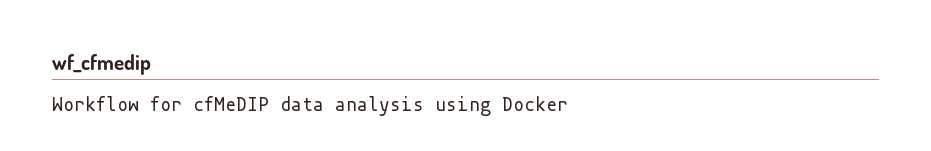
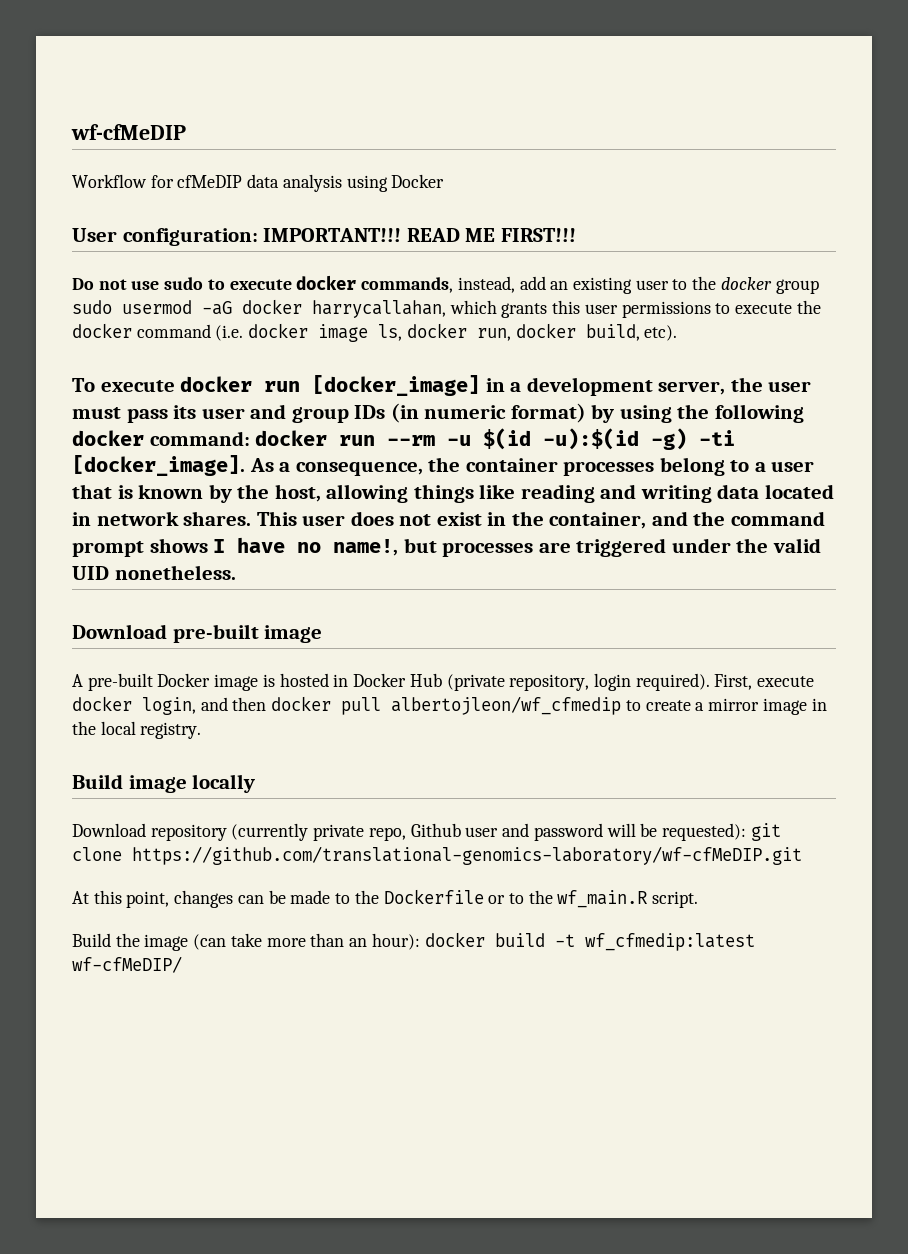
[52,54,151,75] wf_cfmedip -> [71,124,186,140] wf-cfMeDIP
(568, 103) none -> [72,228,576,246] [72,275,819,294] [72,299,821,318] [72,323,678,342] [72,375,812,396] [72,403,804,423] [72,428,736,450] [72,455,815,476] [72,484,834,503] [72,511,825,529] [72,537,821,557] [72,565,236,580] [72,624,323,643] [72,673,815,691] [72,696,827,715] [72,721,202,739] [72,774,256,793] [72,823,781,841] [72,846,802,865] [72,889,699,908] [72,932,755,951] [72,956,182,973] // User configuration: IMPORTANT!!! READ ME FIRST!!! // Do not use sudo to execute docker commands, instead, add an existing user to the docker group sudo usermod -aG docker harrycallahan, which grants this user permissions to execute the docker command (i.e. docker image ls, docker run, docker build, etc). // To execute docker run [docker_image] in a development server, the user must pass its user and group IDs (in numeric format) by using the following docker command: docker run --rm -u $(id -u):$(id -g) -ti [docker_image]. As a consequence, the container processes belong to a user that is known by the host, allowing things like reading and writing data located in network shares. This user does not exist in the container, and the command prompt shows I have no name!, but processes are triggered under the valid UID nonetheless. // Download pre-built image // A pre-built Docker image is hosted in Docker Hub (private repository, login required). First, execute docker login, and then docker pull albertojleon/wf_cfmedip to create a mirror image in the local registry. // Build image locally // Download repository (currently private repo, Github user and password will be requested): git clone https://github.com/translational-genomics-laboratory/wf-cfMeDIP.git // At this point, changes can be made to the Dockerfile or to the wf_main.R script. // Build the image (can take more than an hour): docker build -t wf_cfmedip:latest wf-cfMeDIP/

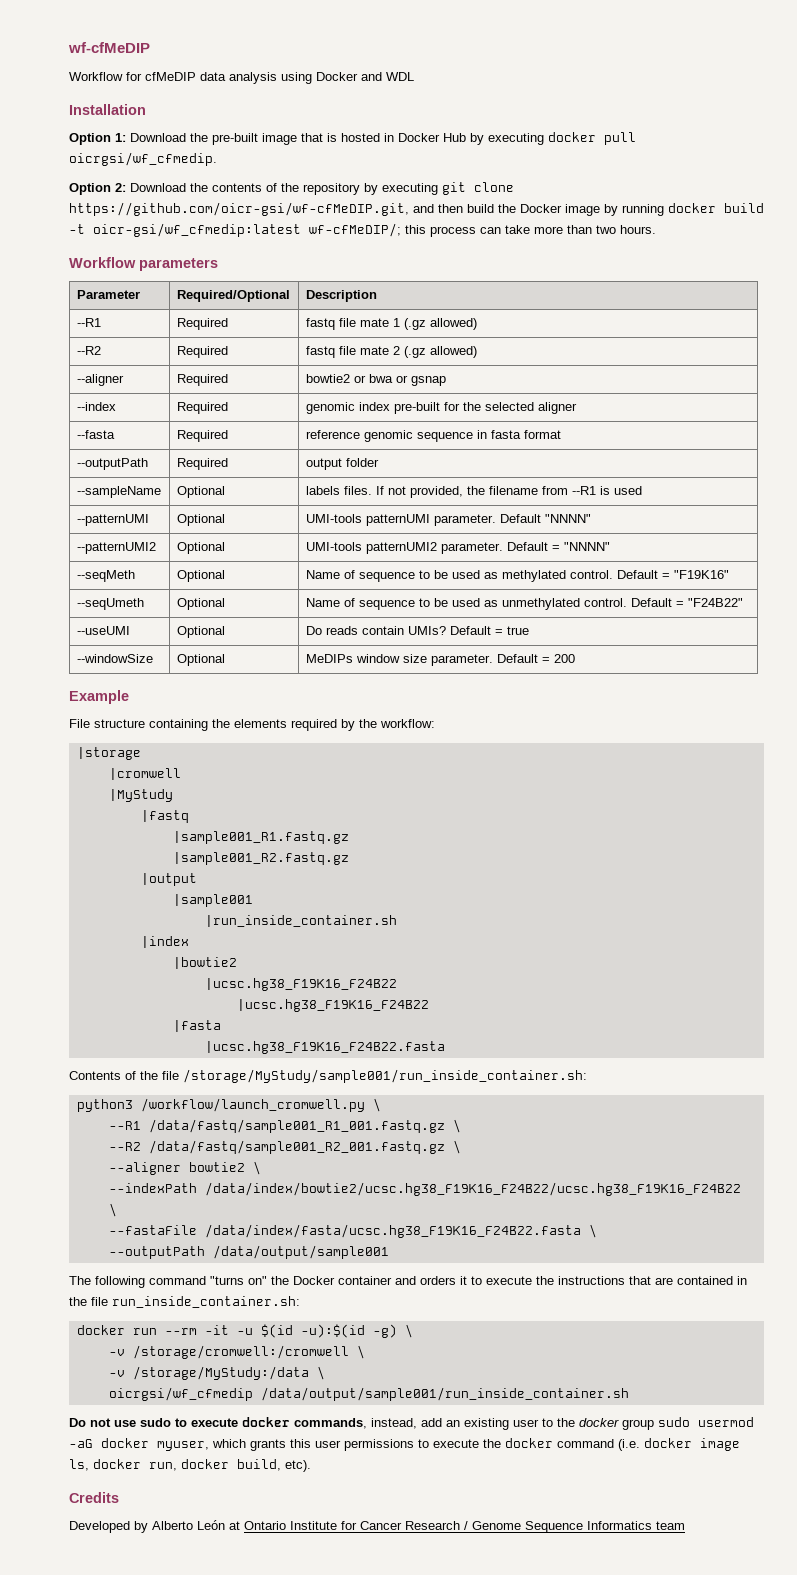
[72,228,576,246] // User configuration: IMPORTANT!!! READ ME FIRST!!! -> [361,72,414,81] [69,104,146,115] [69,132,636,145] [69,152,217,166] [69,182,514,195] [69,202,764,216] [69,223,656,237] [69,257,218,271] [76,290,140,299] [176,290,290,302] [305,290,377,302] [76,318,101,327] [176,318,228,330] [305,318,477,330] [76,346,101,355] [176,346,228,358] [305,346,477,358] [76,374,124,386] [176,374,228,386] [305,374,446,386] [76,402,116,411] [176,402,228,414] [305,402,577,414] [76,430,115,439] [176,430,228,442] [305,430,561,442] [76,458,148,470] [176,458,228,470] [305,458,379,470] [76,486,161,498] [176,486,225,498] [305,486,642,498] [76,514,149,526] [176,514,225,526] [305,514,591,526] [76,542,156,554] [176,542,225,554] [305,542,610,554] [76,570,135,582] [176,570,225,582] [305,570,729,582] [76,598,144,610] [176,598,225,610] [305,598,743,610] [76,626,130,635] [176,626,225,638] [305,626,529,635] [76,654,153,663] [176,654,225,666] [305,654,575,666] [69,690,129,704] [69,719,435,731] [76,747,141,760] [108,768,181,780] [108,789,173,802] [140,810,189,823] [172,831,349,844] [172,852,349,865] [140,873,197,886] [172,894,253,907] [204,915,397,927] [140,936,189,948] [172,957,237,969] [204,978,397,991] [236,999,429,1012] [172,1020,221,1032] [204,1041,445,1054] [69,1069,587,1083] [76,1098,381,1112] [108,1119,461,1133] [108,1140,461,1154] [108,1161,261,1175] [108,1182,741,1196] [108,1203,117,1217] [108,1224,597,1238] [108,1245,389,1259] [69,1276,747,1288] [69,1296,300,1308] [76,1324,413,1338] [108,1345,365,1359] [108,1366,325,1380] [108,1387,629,1401] and WDL // Installation // Option 1: Download the pre-built image that is hosted in Docker Hub by executing docker pull oicrgsi/wf_cfmedip. // Option 2: Download the contents of the repository by executing git clone https://github.com/oicr-gsi/wf-cfMeDIP.git, and then build the Docker image by running docker build -t oicr-gsi/wf_cfmedip:latest wf-cfMeDIP/; this process can take more than two hours. // Workflow parameters // Parameter | Required/Optional | Description // --R1 | Required | fastq file mate 1 (.gz allowed) // --R2 | Required | fastq file mate 2 (.gz allowed) // --aligner | Required | bowtie2 or bwa or gsnap // --index | Required | genomic index pre-built for the selected aligner // --fasta | Required | reference genomic sequence in fasta format // --outputPath | Required | output folder // --sampleName | Optional | labels files. If not provided, the filename from --R1 is used // --patternUMI | Optional | UMI-tools patternUMI parameter. Default "NNNN" // --patternUMI2 | Optional | UMI-tools patternUMI2 parameter. Default = "NNNN" // --seqMeth | Optional | Name of sequence to be used as methylated control. Default = "F19K16" // --seqUmeth | Optional | Name of sequence to be used as unmethylated control. Default = "F24B22" // --useUMI | Optional | Do reads contain UMIs? Default = true // --windowSize | Optional | MeDIPs window size parameter. Default = 200 // Example // File structure containing the elements required by the workflow: // |storage // |cromwell // |MyStudy // |fastq // |sample001_R1.fastq.gz // |sample001_R2.fastq.gz // |output // |sample001 // |run_inside_container.sh // |index // |bowtie2 // |ucsc.hg38_F19K16_F24B22 // |ucsc.hg38_F19K16_F24B22 // |fasta // |ucsc.hg38_F19K16_F24B22.fasta // Contents of the file /storage/MyStudy/sample001/run_inside_container.sh: // python3 /workflow/launch_cromwell.py \ // --R1 /data/fastq/sample001_R1_001.fastq.gz \ // --R2 /data/fastq/sample001_R2_001.fastq.gz \ // --aligner bowtie2 \ // --indexPath /data/index/bowtie2/ucsc.hg38_F19K16_F24B22/ucsc.hg38_F19K16_F24B22 \ // --fastaFile /data/index/fasta/ucsc.hg38_F19K16_F24B22.fasta \ // --outputPath /data/output/sample001 // The following command "turns on" the Docker container and orders it to execute the instructions that are contained in the file run_inside_container.sh: // docker run --rm -it -u $(id -u):$(id -g) \ // -v /storage/cromwell:/cromwell \ // -v /storage/MyStudy:/data \ // oicrgsi/wf_cfmedip /data/output/sample001/run_inside_container.sh
[312,300,446,318] harrycallahan, -> [157,1441,209,1451] myuser,
[72,375,812,396] [72,403,804,423] [72,428,736,450] [72,455,815,476] [72,484,834,503] [72,511,825,529] [72,537,821,557] [72,565,236,580] [72,624,323,643] [72,673,815,691] [72,696,827,715] [72,721,202,739] [72,774,256,793] [72,823,781,841] [72,846,802,865] [72,889,699,908] [72,932,755,951] [72,956,182,973] To execute docker run [docker_image] in a development server, the user must pass its user and group IDs (in numeric format) by using the following docker command: docker run --rm -u $(id -u):$(id -g) -ti [docker_image]. As a consequence, the container processes belong to a user that is known by the host, allowing things like reading and writing data located in network shares. This user does not exist in the container, and the command prompt shows I have no name!, but processes are triggered under the valid UID nonetheless. // Download pre-built image // A pre-built Docker image is hosted in Docker Hub (private repository, login required). First, execute docker login, and then docker pull albertojleon/wf_cfmedip to create a mirror image in the local registry. // Build image locally // Download repository (currently private repo, Github user and password will be requested): git clone https://github.com/translational-genomics-laboratory/wf-cfMeDIP.git // At this point, changes can be made to the Dockerfile or to the wf_main.R script. // Build the image (can take more than an hour): docker build -t wf_cfmedip:latest wf-cfMeDIP/ -> [69,1492,119,1503] [69,1520,685,1533] Credits // Developed by Alberto León at Ontario Institute for Cancer Research / Genome Sequence Informatics team

